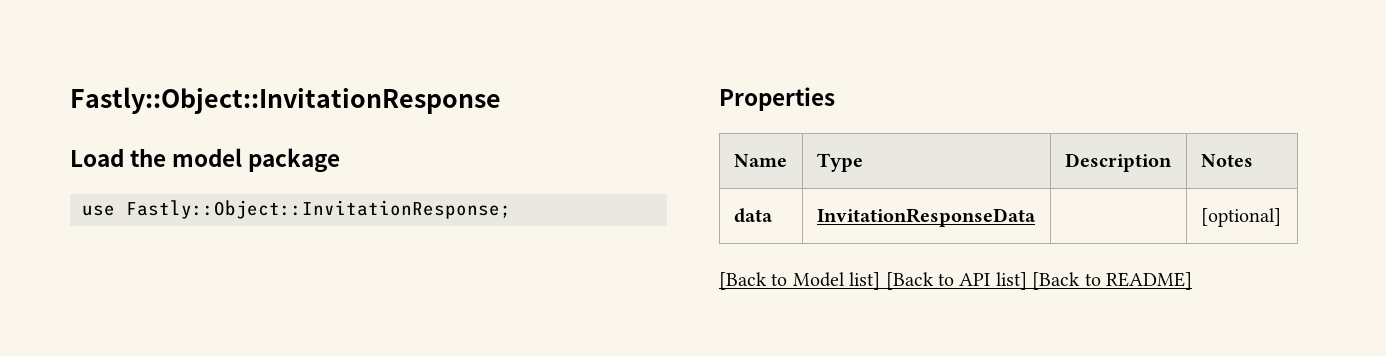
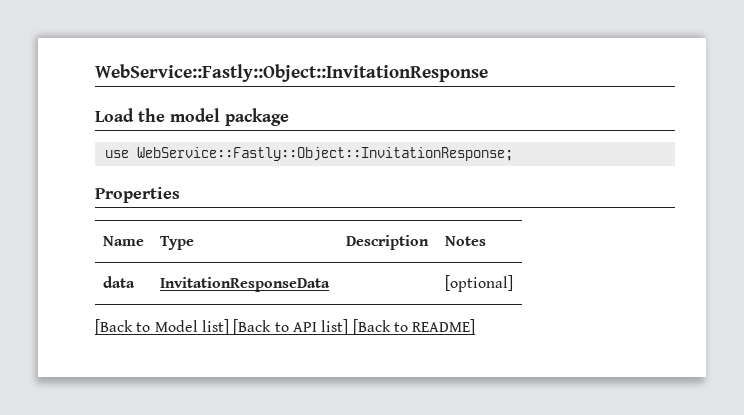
[70,87,501,114] Fastly::Object::InvitationResponse -> [95,64,488,82] WebService::Fastly::Object::InvitationResponse
[126,200,511,219] Fastly::Object::InvitationResponse; -> [136,147,513,161] WebService::Fastly::Object::InvitationResponse;

